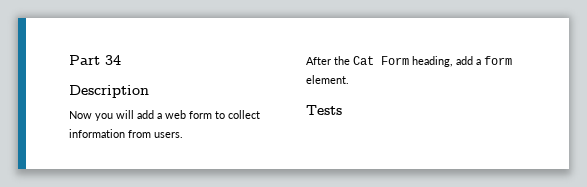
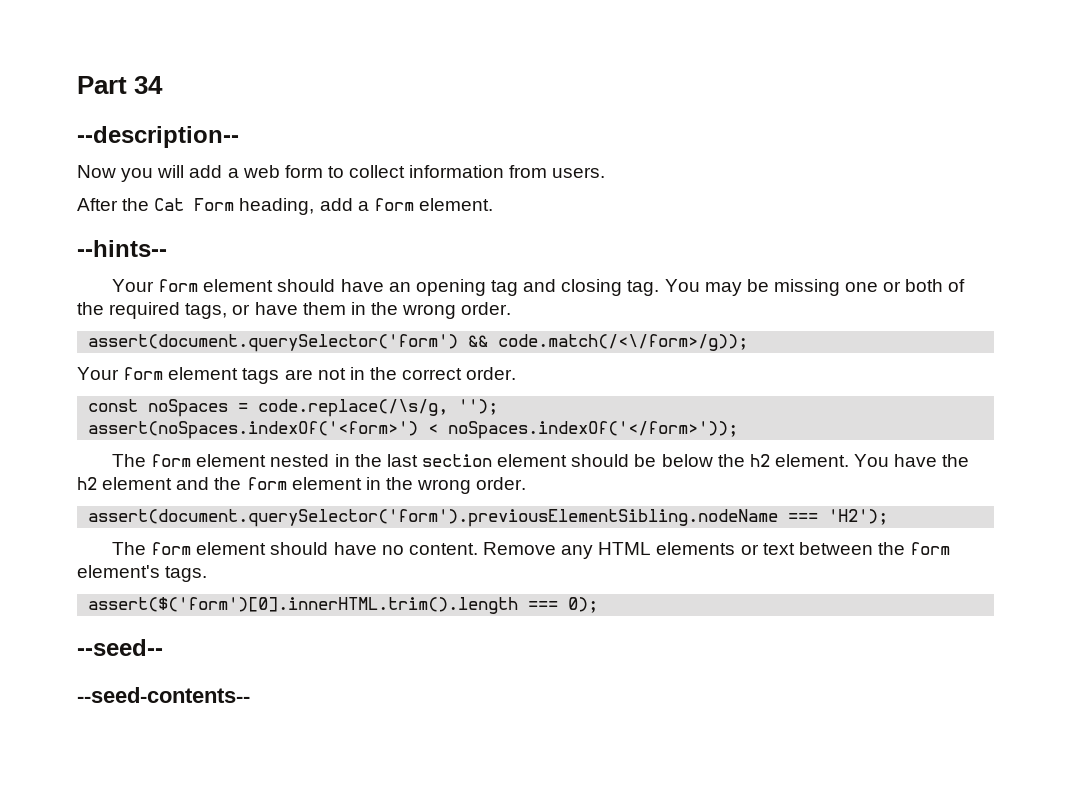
[69,85,149,98] Description -> [77,126,239,148] --description--
[306,105,342,115] Tests -> [77,240,167,257] [112,279,966,296] [77,302,512,319] [88,334,749,352] [77,367,517,384] [88,399,499,417] [88,421,739,439] [112,454,970,467] [77,477,527,494] [88,509,889,527] [112,542,951,559] [77,565,208,582] [88,597,599,614] [77,639,163,656] [77,687,250,703] --hints-- // Your form element should have an opening tag and closing tag. You may be missing one or both of the required tags, or have them in the wrong order. // assert(document.querySelector('form') && code.match(/<\/form>/g)); // Your form element tags are not in the correct order. // const noSpaces = code.replace(/\s/g, ''); // assert(noSpaces.indexOf('<form>') < noSpaces.indexOf('</form>')); // The form element nested in the last section element should be below the h2 element. You have the h2 element and the form element in the wrong order. // assert(document.querySelector('form').previousElementSibling.nodeName === 'H2'); // The form element should have no content. Remove any HTML elements or text between the form element's tags. // assert($('form')[0].innerHTML.trim().length === 0); // --seed-- // --seed-contents--

